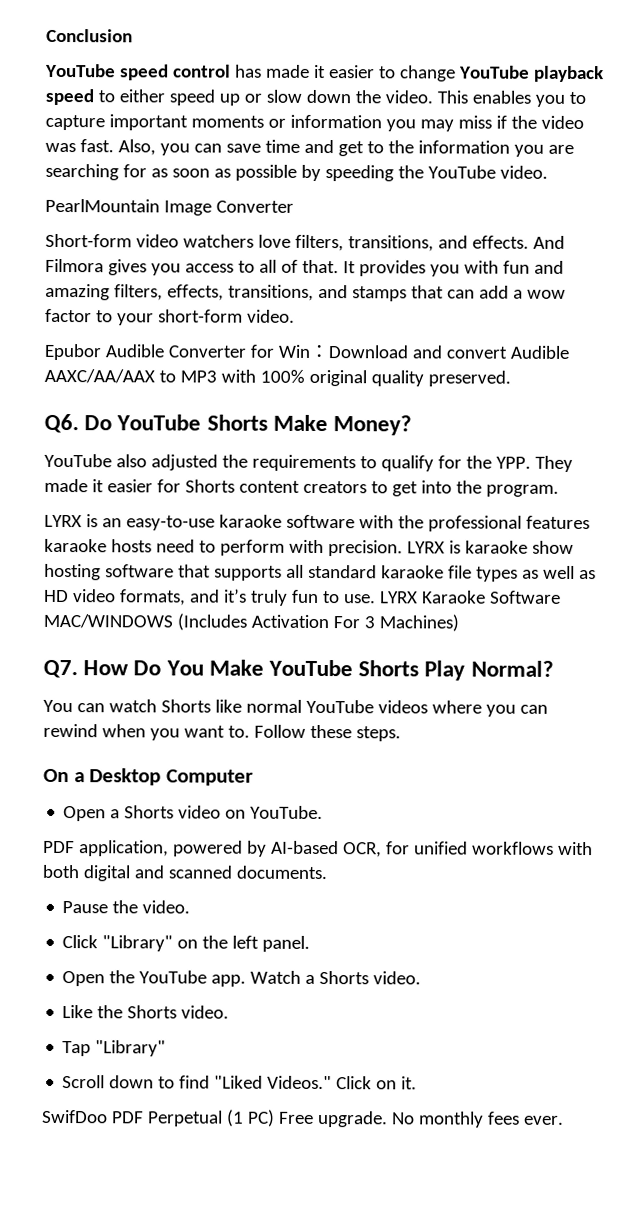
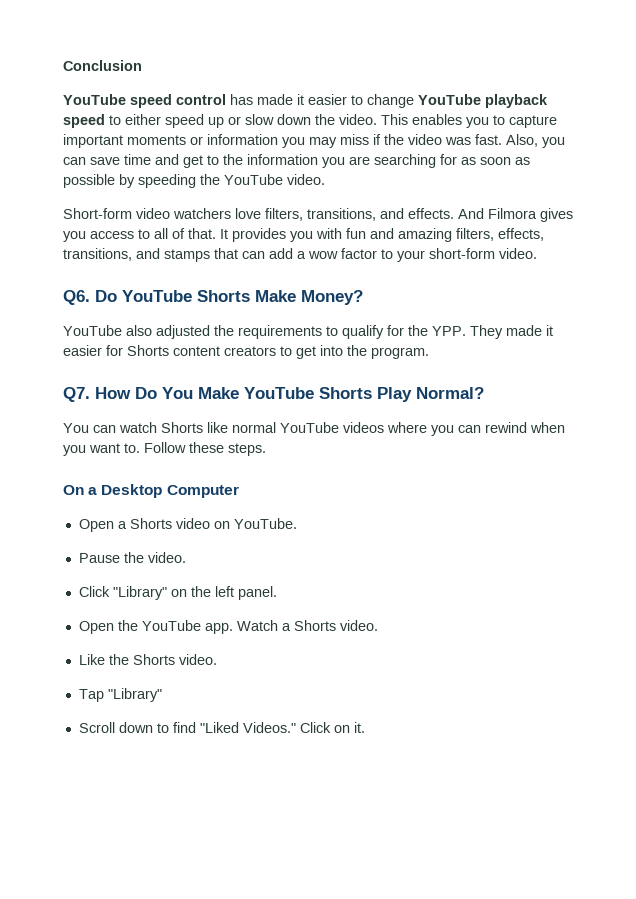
[45,198,294,216] // PearlMountain Image Converter -> (325, 179) none
[44,343,569,361] [44,368,511,387] // Epubor Audible Converter for Win：Download and convert Audible AAXC/AA/AAX to MP3 with 100% original quality preserved. -> (537, 253) none
[44,514,590,532] [44,538,574,557] [44,563,596,582] [44,588,561,606] [43,613,459,632] // LYRX is an easy-to-use karaoke software with the professional features karaoke hosts need to perform with precision. LYRX is karaoke show hosting software that supports all standard karaoke file types as well as HD video formats, and it’s truly fun to use. LYRX Karaoke Software MAC/WINDOWS (Includes Activation For 3 Machines) -> (429, 353) none
[43,840,593,858] [42,864,327,882] // PDF application, powered by AI-based OCR, for unified workflows with both digital and scanned documents. -> (297, 523) none
[42,1109,564,1128] // SwifDoo PDF Perpetual (1 PC) Free upgrade. No monthly fees ever. -> (365, 727) none

